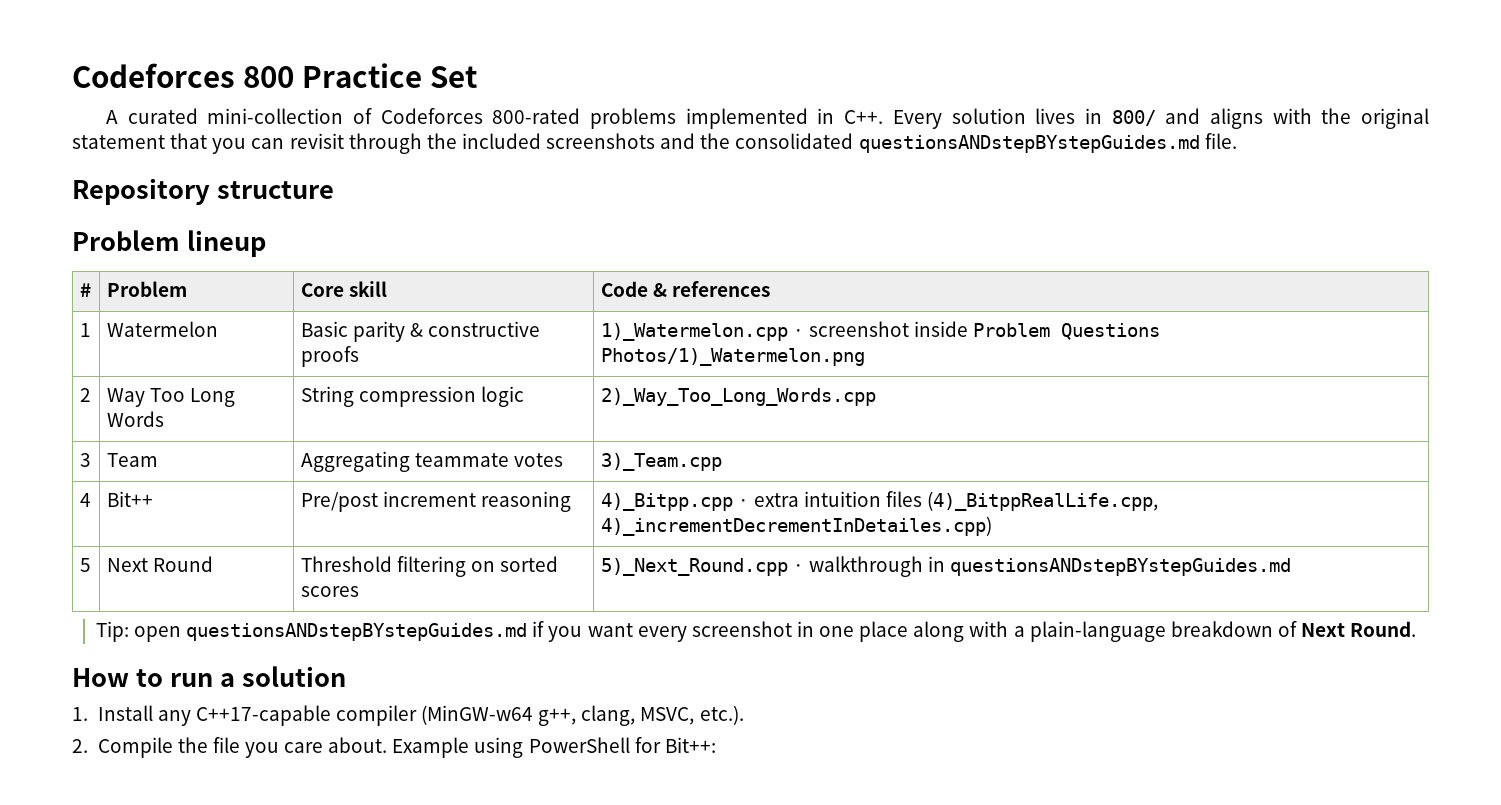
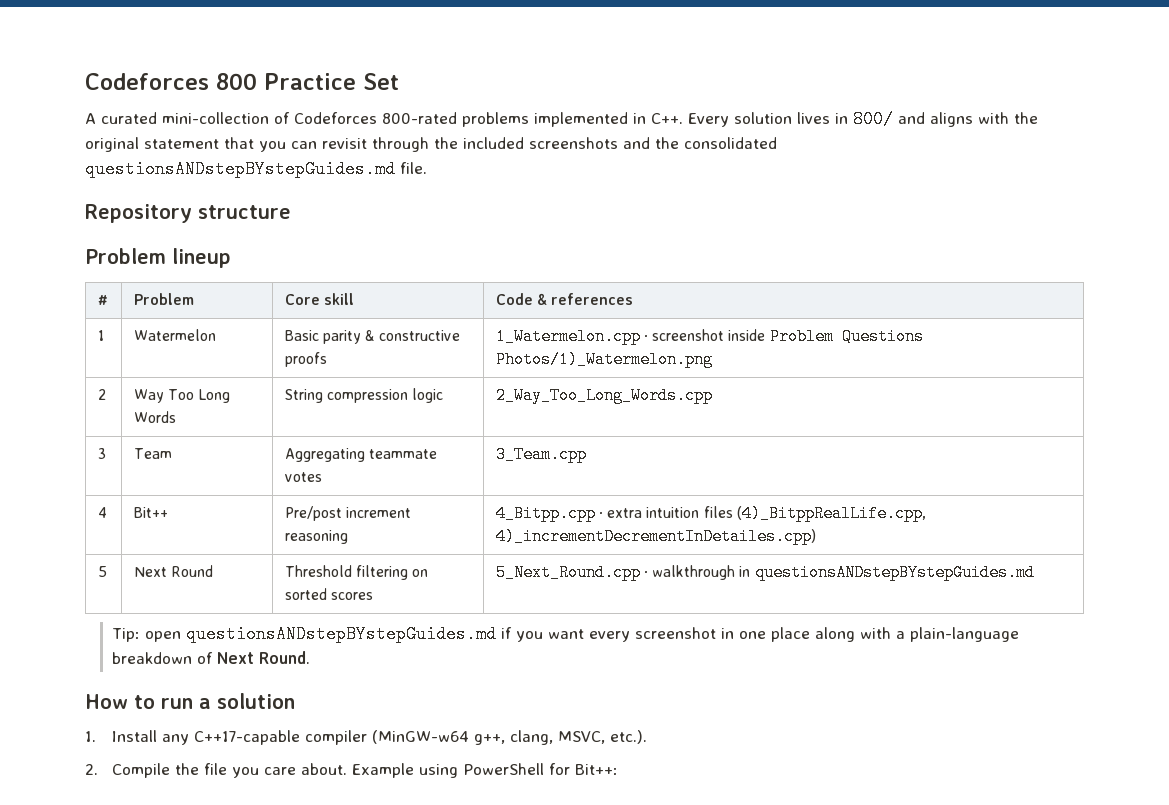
[600,323,788,341] 1)_Watermelon.cpp -> [495,328,641,345] 1_Watermelon.cpp
[600,388,876,406] 2)_Way_Too_Long_Words.cpp -> [495,387,713,404] 2_Way_Too_Long_Words.cpp
[600,453,722,471] 3)_Team.cpp -> [495,446,587,463] 3_Team.cpp
[600,493,733,511] 4)_Bitpp.cpp -> [495,505,596,522] 4_Bitpp.cpp
[600,558,788,576] 5)_Next_Round.cpp -> [495,564,641,581] 5_Next_Round.cpp

